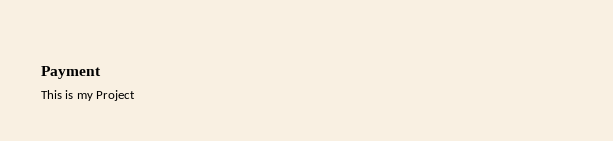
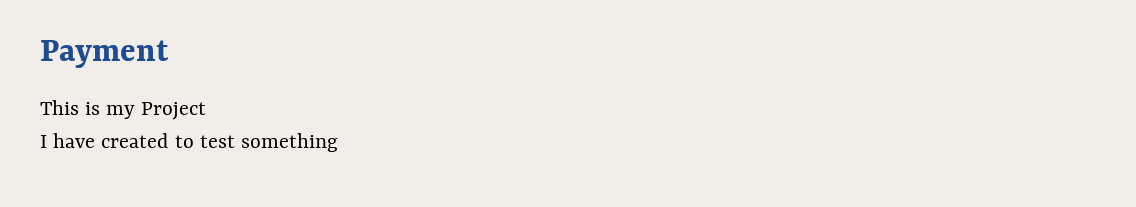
(136, 95) none -> [40,133,339,152] // I have created to test something

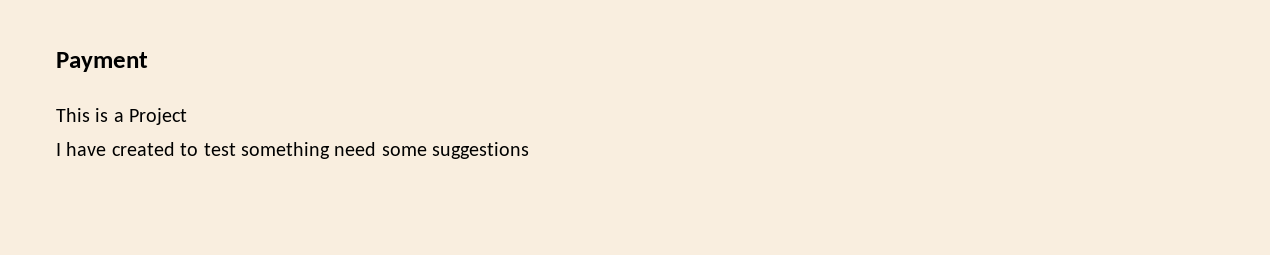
[106,105,136,119] my -> [113,112,124,122] a
(339, 142) none -> [334,142,530,159] need some suggestions

